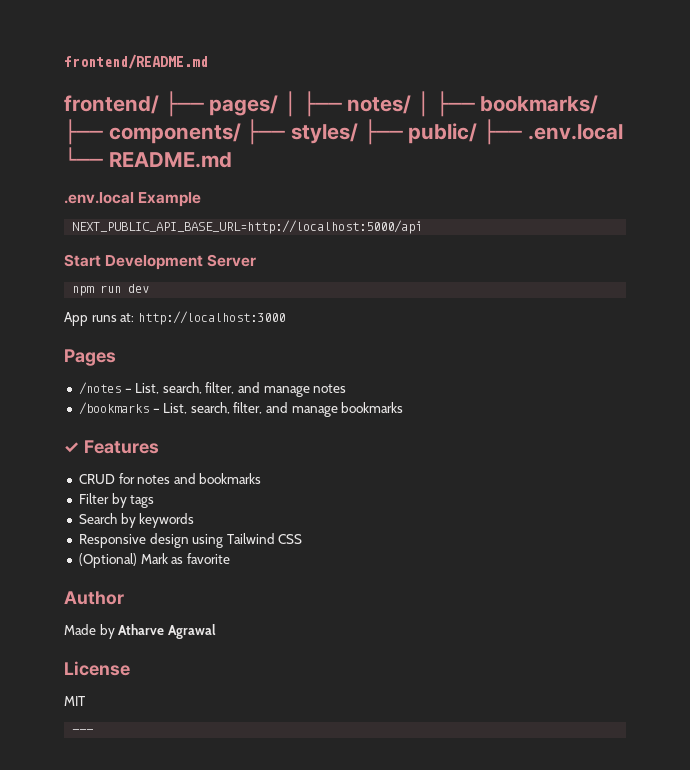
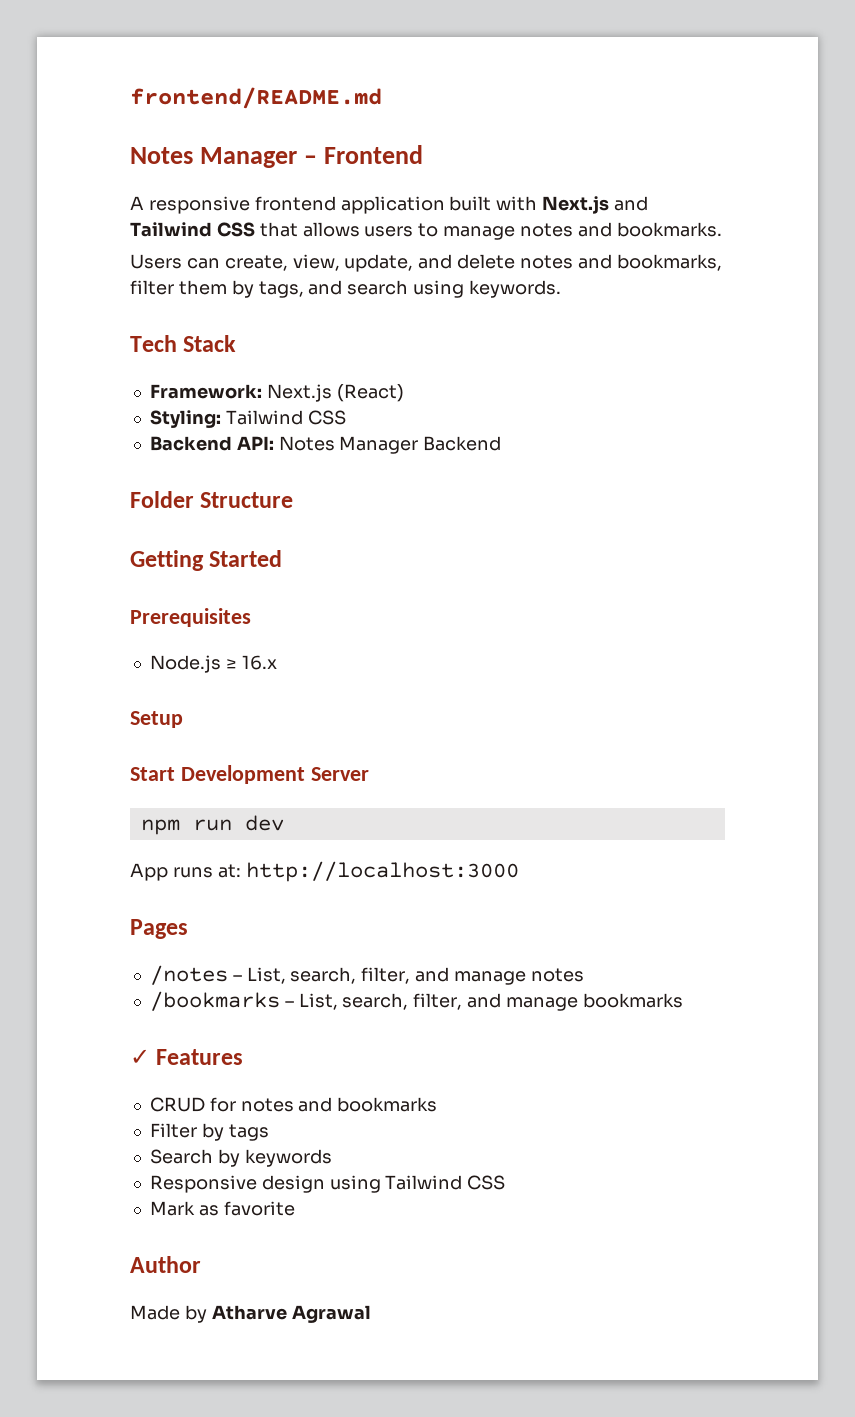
[64,91,599,117] [64,119,623,145] [64,147,232,168] [64,192,202,207] [72,220,423,234] frontend/ ├── pages/ │ ├── notes/ │ ├── bookmarks/ ├── components/ ├── styles/ ├── public/ ├── .env.local └── README.md // .env.local Example // NEXT_PUBLIC_API_BASE_URL=http://localhost:5000/api -> [130,145,423,168] [130,196,649,214] [130,222,722,240] [130,254,722,272] [130,280,562,298] [130,335,237,352] [149,384,404,402] [149,410,346,428] [149,436,502,454] [130,491,294,508] [130,550,283,571] [130,608,251,627] [149,655,277,673] [130,711,183,728] Notes Manager – Frontend // A responsive frontend application built with Next.js and Tailwind CSS that allows users to manage notes and bookmarks. // Users can create, view, update, and delete notes and bookmarks, filter them by tags, and search using keywords. // Tech Stack // Framework: Next.js (React) // Styling: Tailwind CSS // Backend API: Notes Manager Backend // Folder Structure // Getting Started // Prerequisites // Node.js ≥ 16.x // Setup
[78,553,137,568] (Optional) -> (506, 1182) none
[64,661,130,676] [64,696,85,706] [72,729,94,733] // License // MIT // --- -> (371, 1314) none

